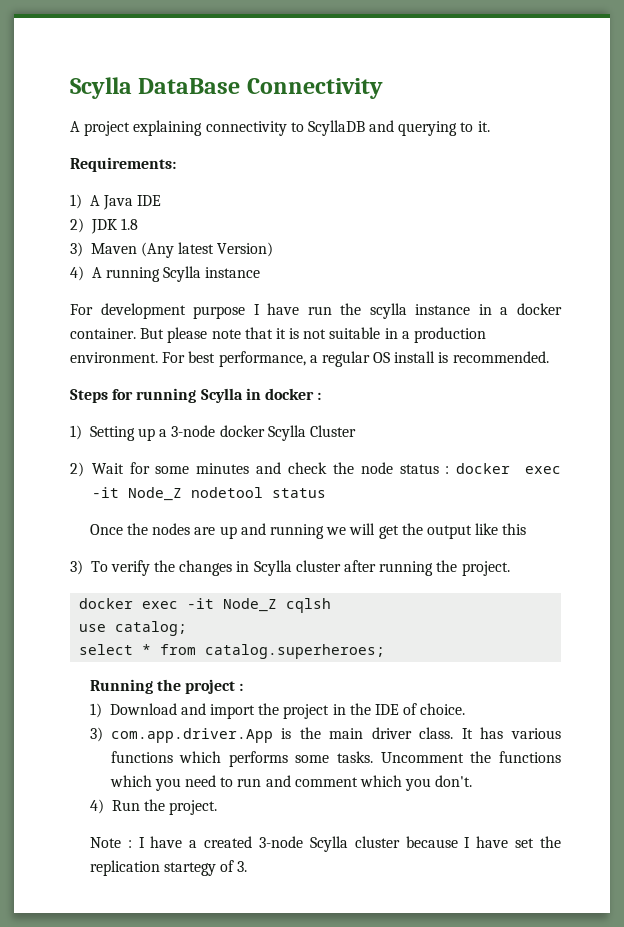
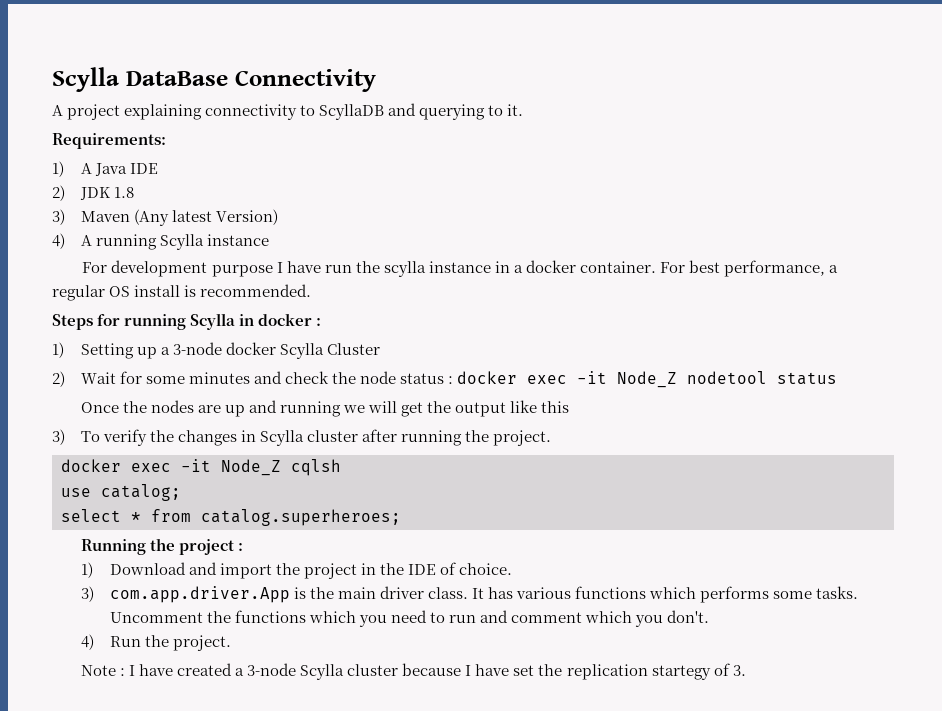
[140,327,487,343] [70,352,158,363] But please note that it is not suitable in a production environment. -> (657, 267) none
[189,836,253,848] a created -> [177,663,245,676] created a

